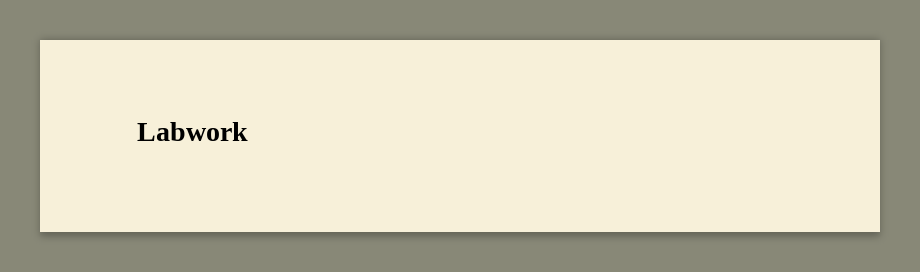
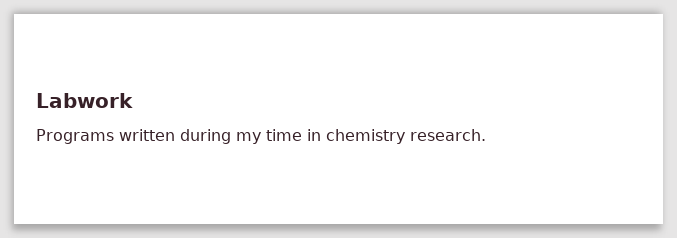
(248, 131) none -> [36,129,486,144] // Programs written during my time in chemistry research.

